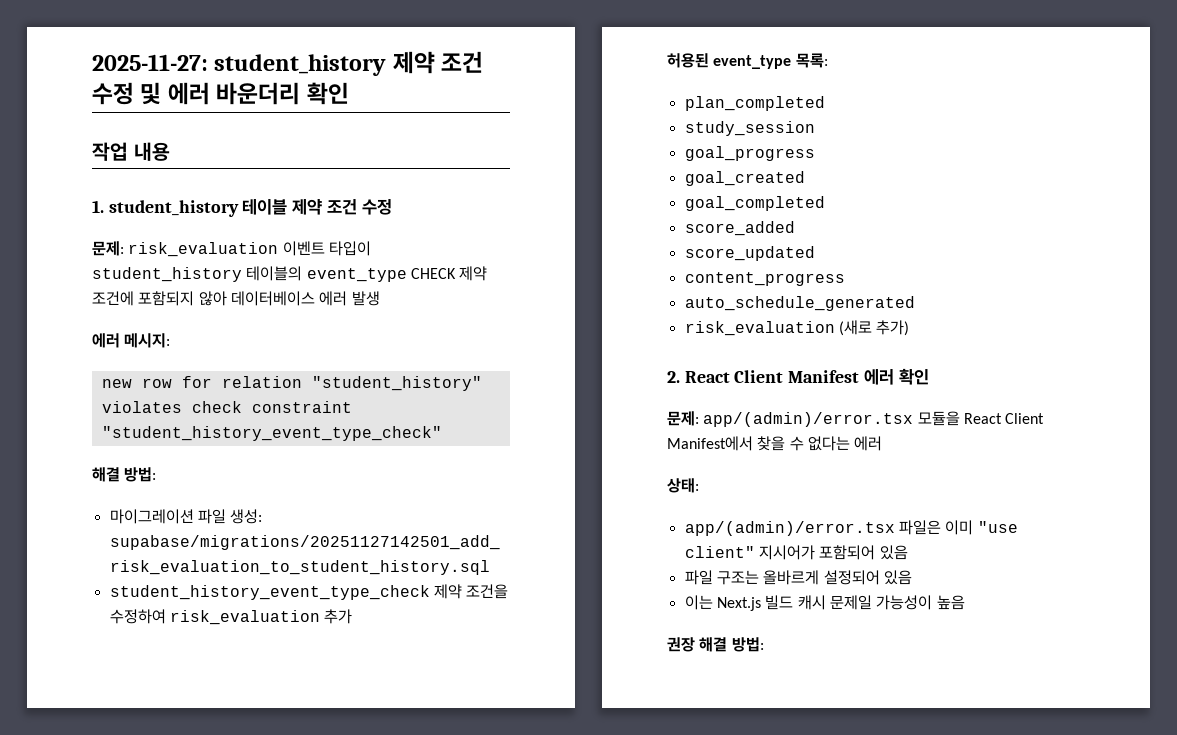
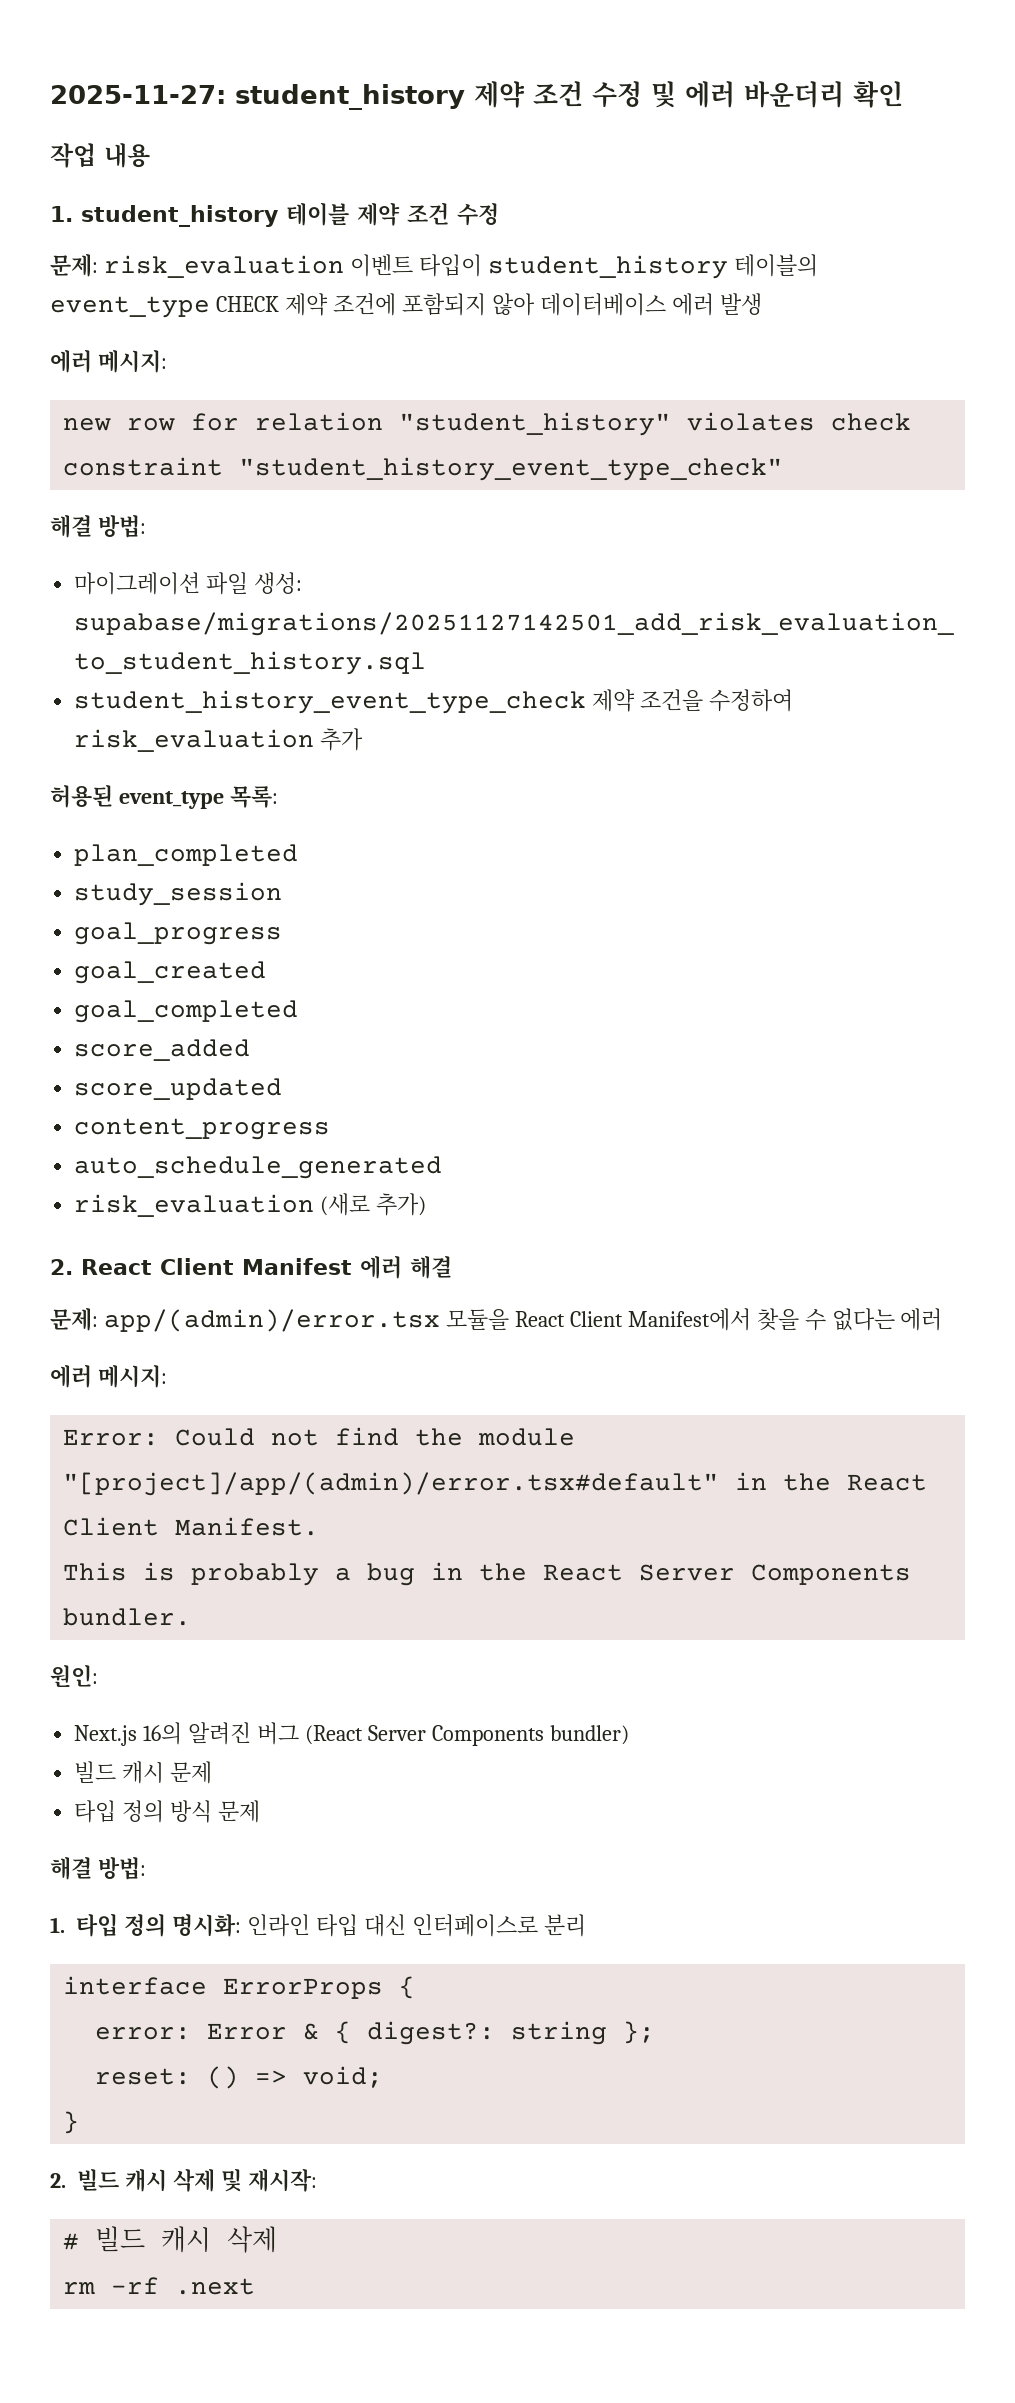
[898,368,929,385] 확인 -> [410,1256,452,1279] 해결
[667,478,699,493] [684,520,1018,536] [684,545,908,560] [684,570,912,585] [684,595,965,611] [667,637,764,652] 상태: // app/(admin)/error.tsx 파일은 이미 "use client" 지시어가 포함되어 있음 // 파일 구조는 올바르게 설정되어 있음 // 이는 Next.js 빌드 캐시 문제일 가능성이 높음 // 권장 해결 방법: -> [50,1365,167,1388] [63,1427,576,1446] [63,1472,928,1496] [63,1517,320,1536] [63,1562,912,1586] [63,1608,192,1626] [50,1665,98,1687] [74,1722,629,1746] [74,1761,213,1784] [74,1800,261,1823] [50,1857,146,1880] [50,1913,586,1937] [63,1976,416,1999] [95,2021,656,2045] [95,2066,384,2089] [63,2111,80,2134] [50,2168,317,2192] [63,2226,278,2253] [63,2277,256,2295] 에러 메시지: // Error: Could not find the module "[project]/app/(admin)/error.tsx#default" in the React Client Manifest. // This is probably a bug in the React Server Components bundler. // 원인: // Next.js 16의 알려진 버그 (React Server Components bundler) // 빌드 캐시 문제 // 타입 정의 방식 문제 // 해결 방법: // 1. 타입 정의 명시화: 인라인 타입 대신 인터페이스로 분리 // interface ErrorProps { // error: Error & { digest?: string }; // reset: () => void; // } // 2. 빌드 캐시 삭제 및 재시작: // # 빌드 캐시 삭제 // rm -rf .next

